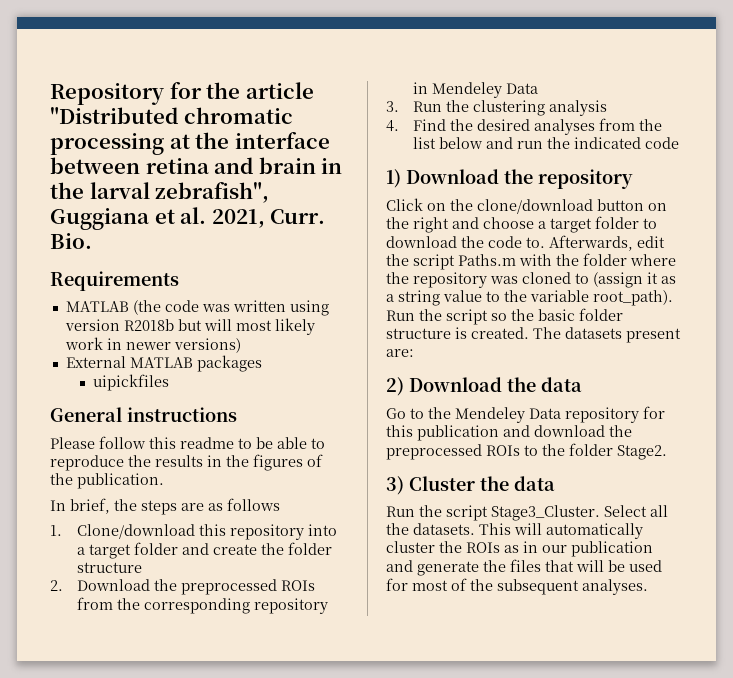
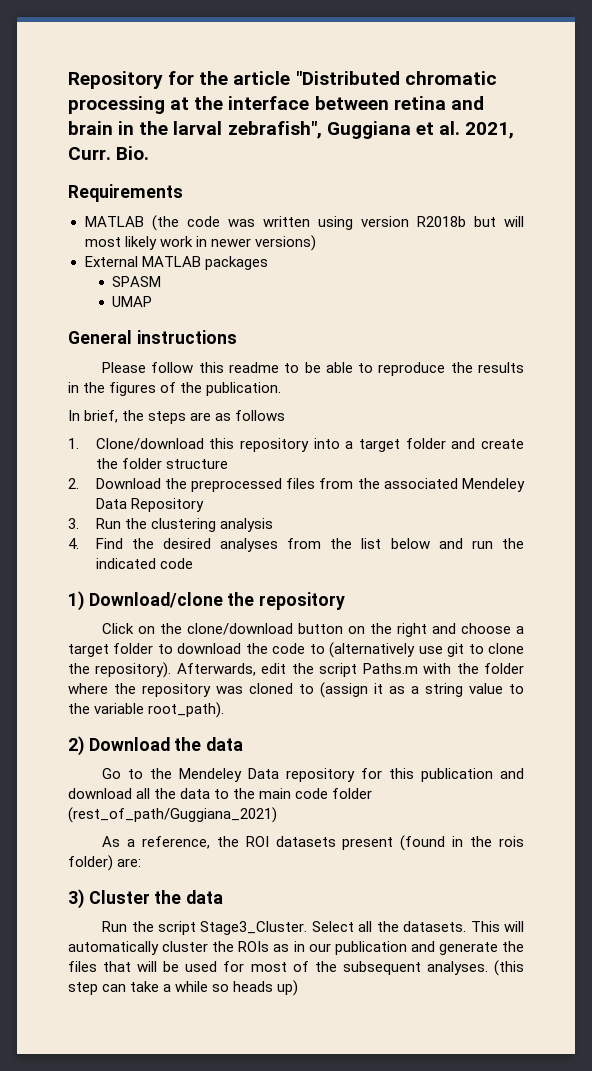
[93,374,170,391] uipickfiles -> [112,276,162,287] [112,296,153,307] SPASM // UMAP
[281,580,316,591] [77,597,329,614] [413,82,539,98] ROIs from the corresponding repository in Mendeley Data -> [286,478,526,492] [95,498,204,512] files from the associated Mendeley Data Repository
[406,169,499,184] Download -> [88,592,223,608] Download/clone
[526,237,545,248] to. -> [309,642,524,658] [68,662,172,678] to (alternatively use git to clone the repository).
[386,308,623,325] [386,327,681,343] [386,349,414,357] Run the script so the basic folder structure is created. The datasets present are: -> (225, 710) none
[609,425,632,437] [386,443,667,460] the preprocessed ROIs to the folder Stage2. -> [136,788,373,799] [68,807,277,823] [102,835,524,851] [68,855,142,871] all the data to the main code folder (rest_of_path/Guggiana_2021) // As a reference, the ROI datasets present (found in the rois folder) are:
(648, 587) none -> [493,960,524,976] [68,980,299,996] (this step can take a while so heads up)

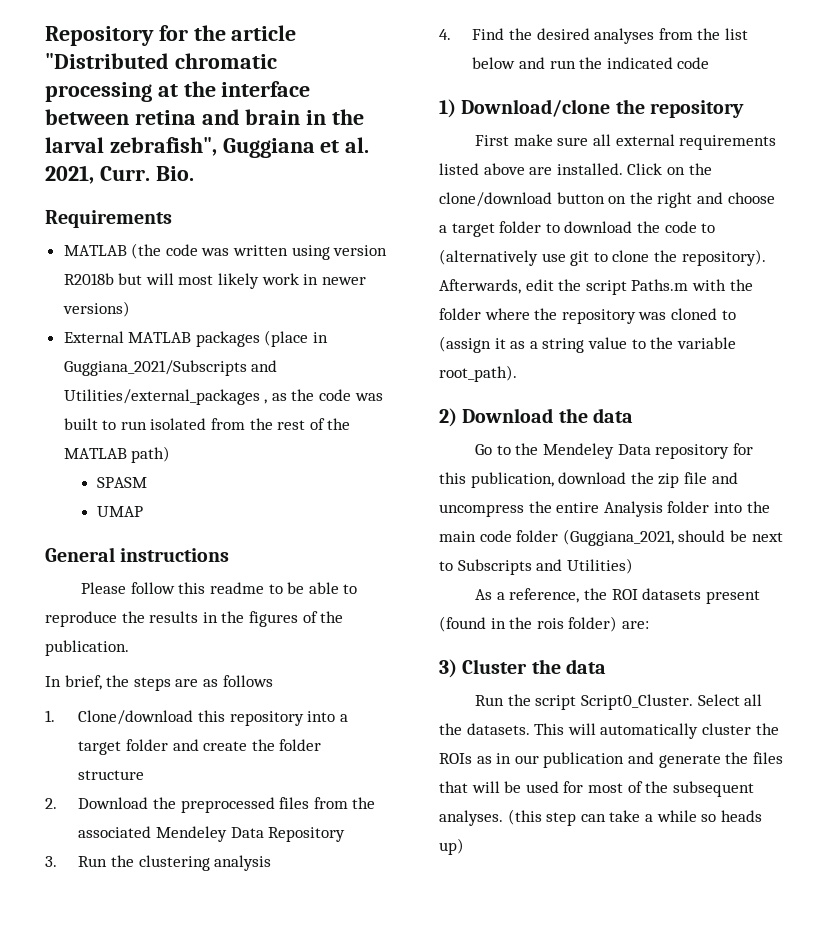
(268, 263) none -> [264,330,329,347] [63,360,278,376] [63,389,383,405] [63,418,351,430] [63,446,171,463] (place in Guggiana_2021/Subscripts and Utilities/external_packages , as the code was built to run isolated from the rest of the MATLAB path)
(346, 601) none -> [475,134,777,150] [439,163,623,175] First make sure all external requirements listed above are installed.
[421,768,524,782] [68,788,373,799] [68,807,277,823] publication and download all the data to the main code folder (rest_of_path/Guggiana_2021) -> [470,472,738,488] [439,501,770,517] [439,529,783,546] [439,558,633,575] publication, download the zip file and uncompress the entire Analysis folder into the main code folder (Guggiana_2021, should be next to Subscripts and Utilities)
[200,921,308,935] Stage3_Cluster. -> [581,694,694,710] Script0_Cluster.

